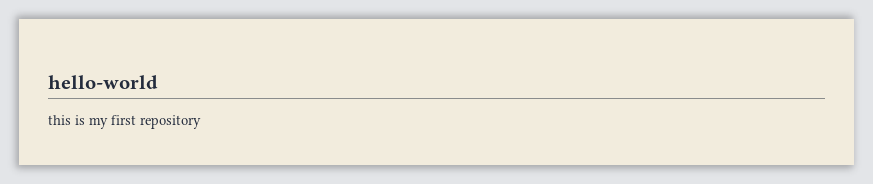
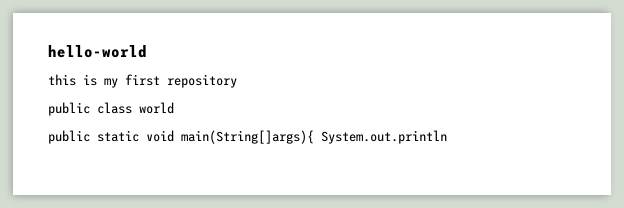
(201, 122) none -> [48,102,174,116] [48,130,447,144] // public class world // public static void main(String[]args){ System.out.println

